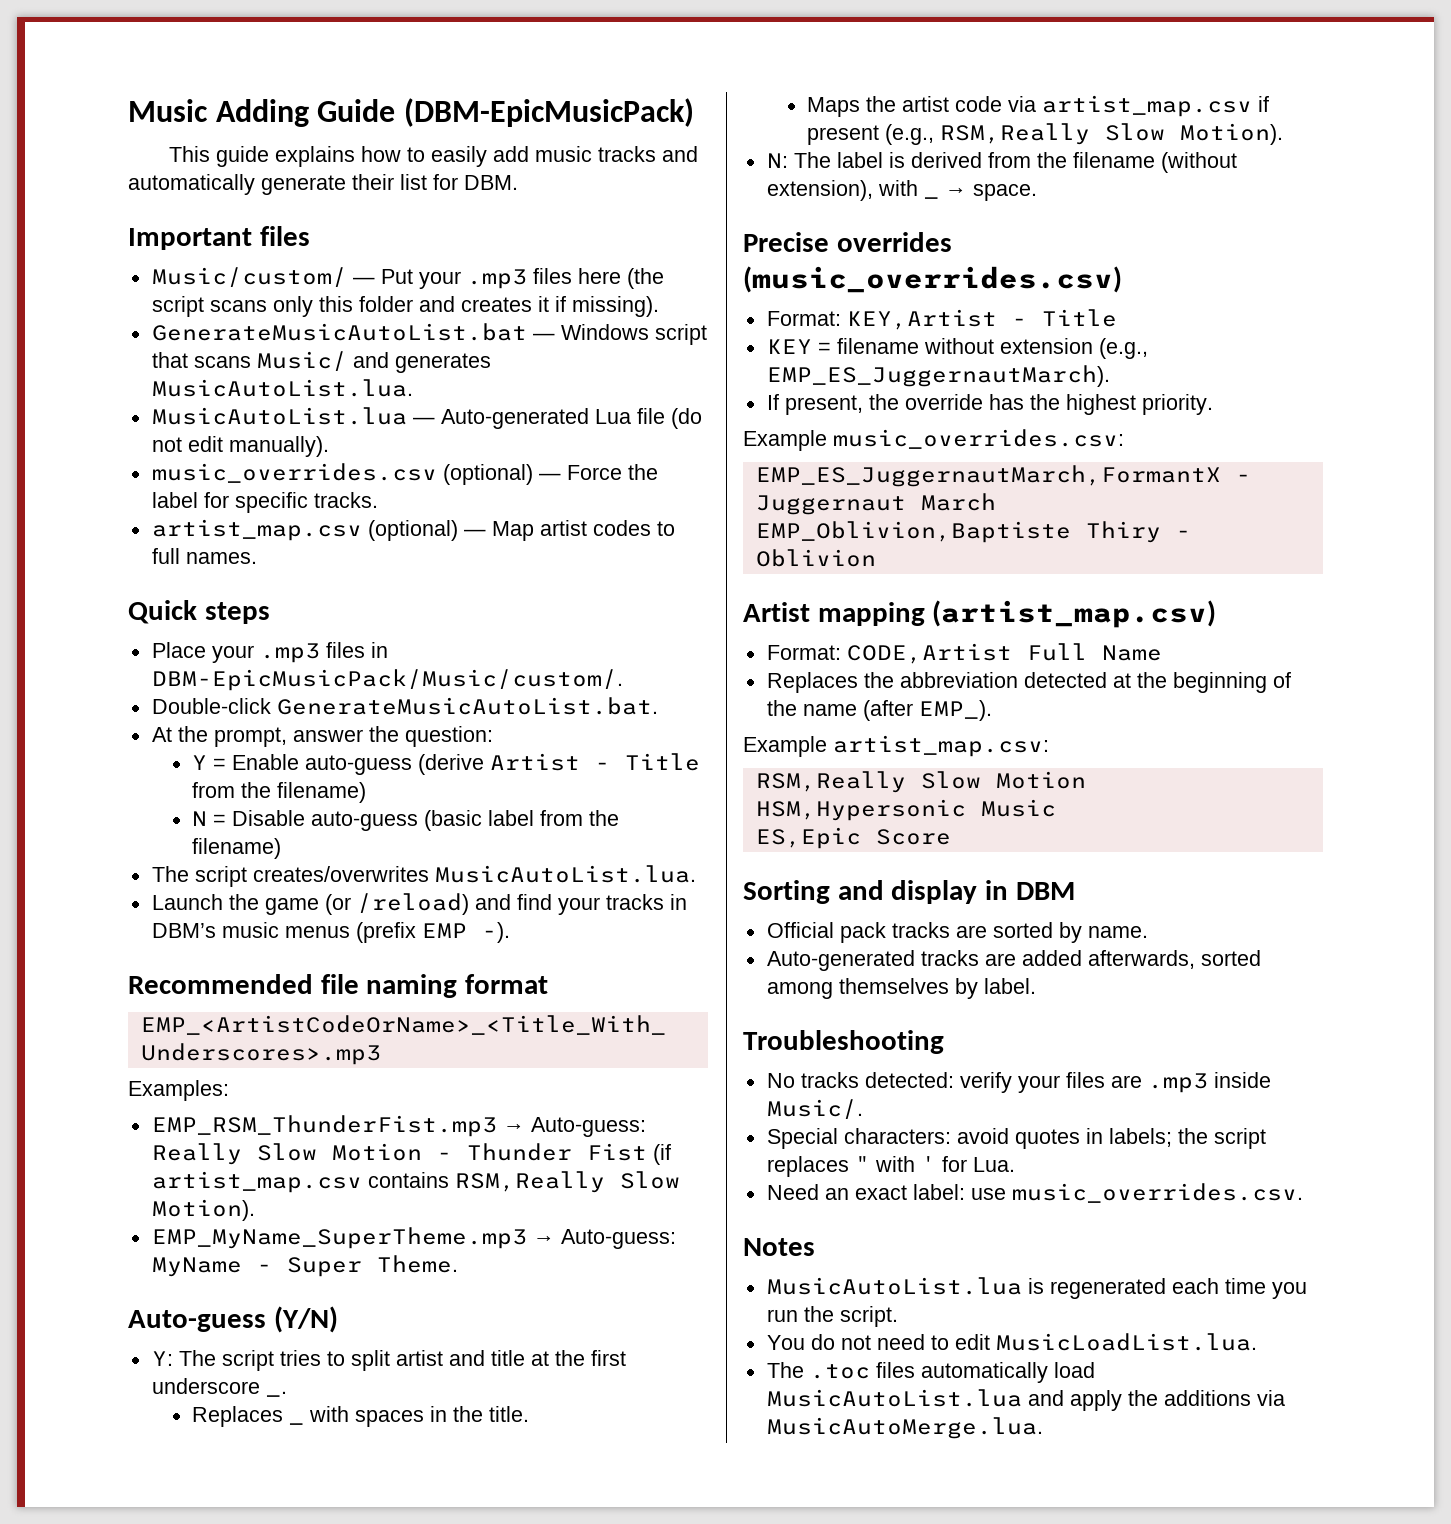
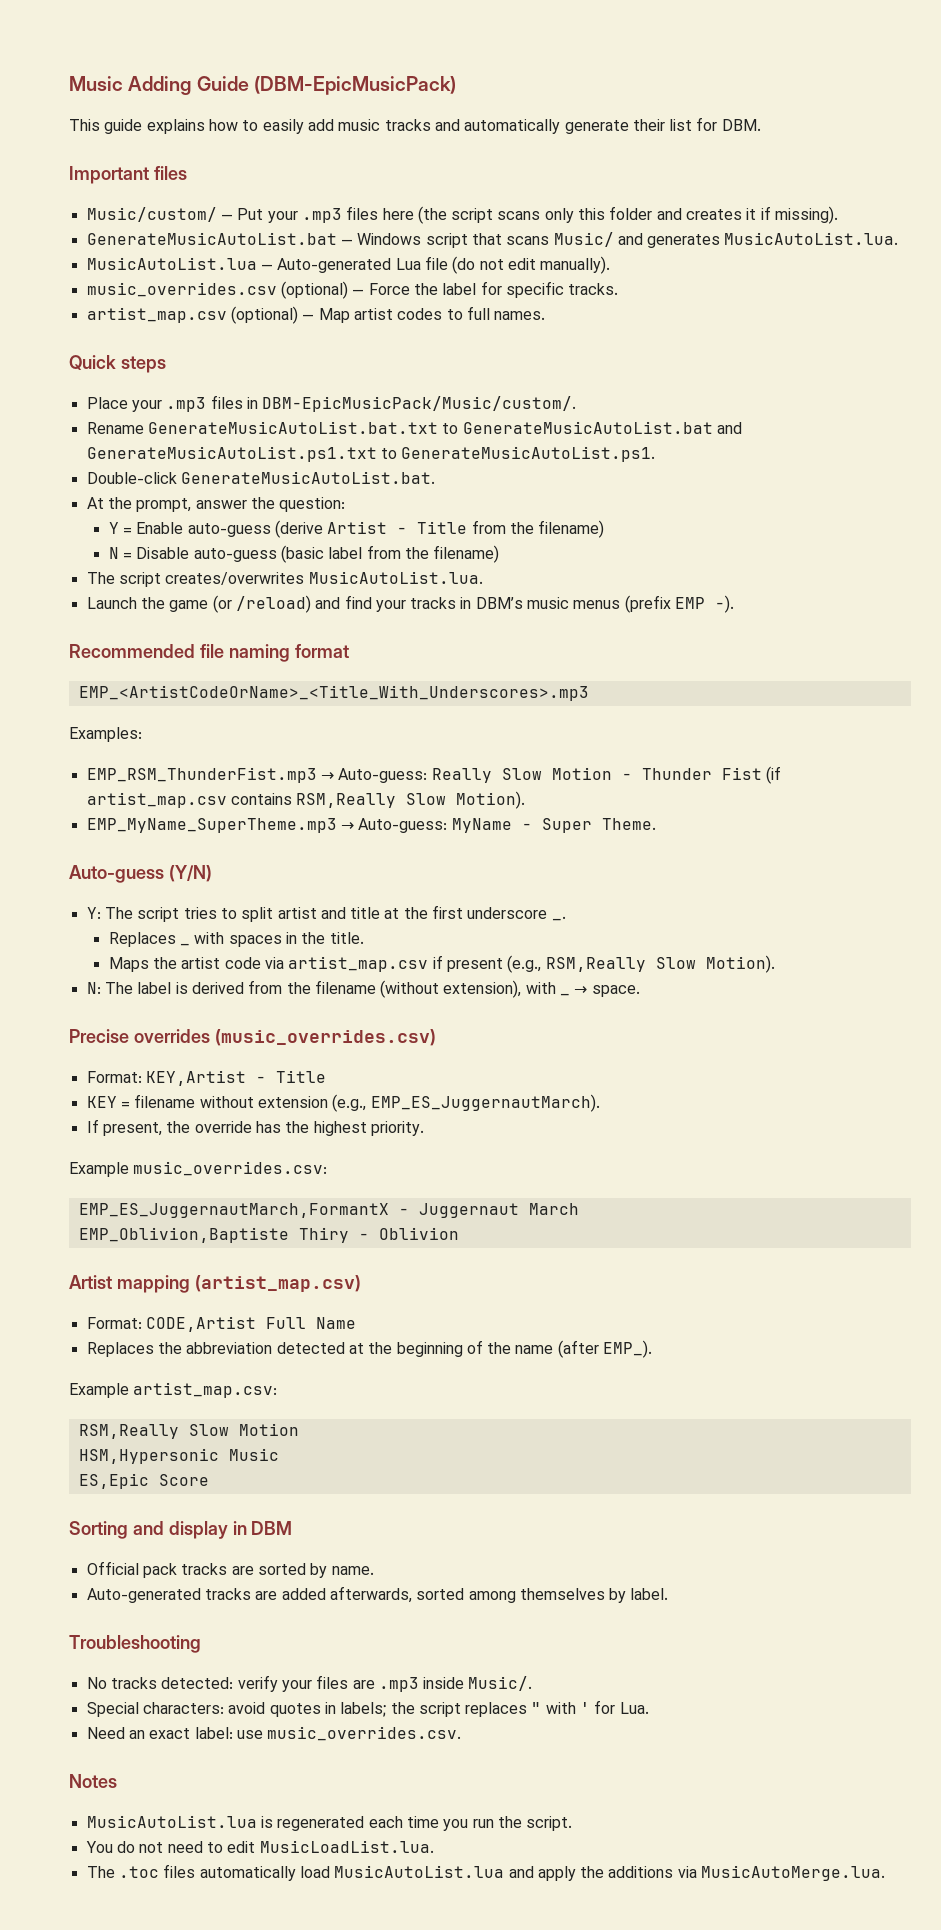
(623, 680) none -> [86,421,742,434] [86,446,656,462] // Rename GenerateMusicAutoList.bat.txt to GenerateMusicAutoList.bat and GenerateMusicAutoList.ps1.txt to GenerateMusicAutoList.ps1.

